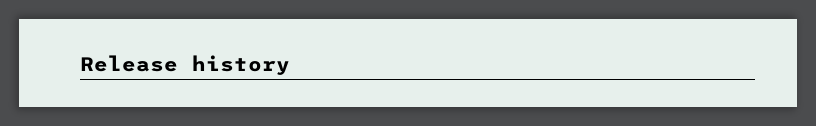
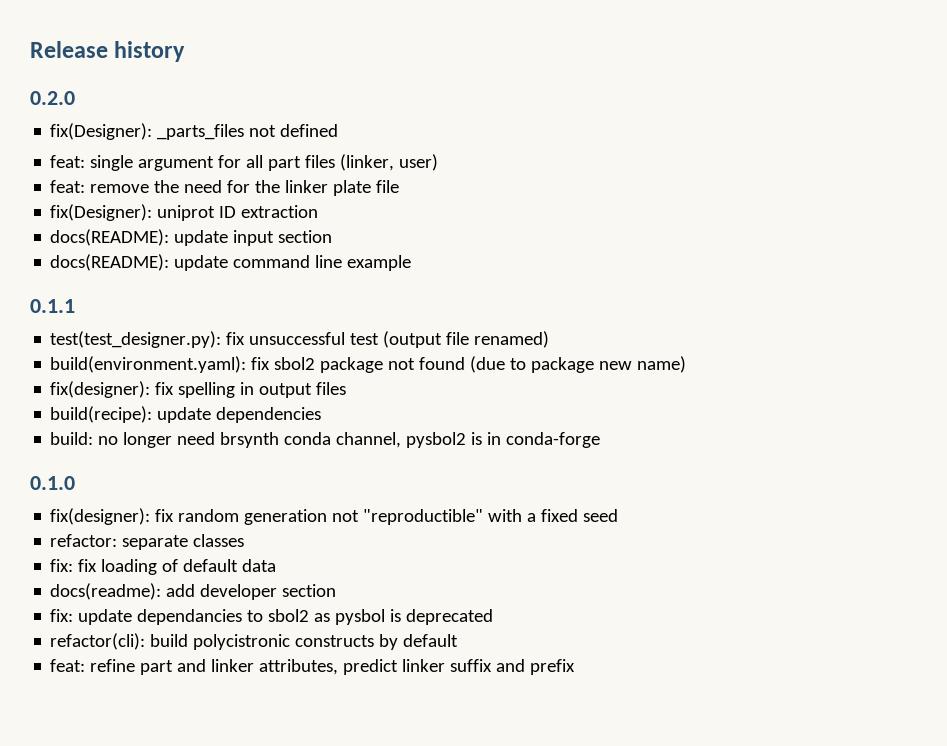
(290, 65) none -> [30,91,75,105] [50,123,339,140] [50,154,439,171] [50,180,400,196] [50,204,319,221] [50,229,333,246] [50,254,412,271] [30,299,75,313] [50,331,550,348] [50,356,687,373] [50,381,347,398] [50,406,322,423] [50,432,601,448] [30,476,75,490] [50,508,619,525] [50,534,245,550] [50,559,277,575] [50,583,337,600] [50,609,494,625] [50,633,459,650] [50,659,576,675] // 0.2.0 // fix(Designer): _parts_files not defined // feat: single argument for all part files (linker, user) // feat: remove the need for the linker plate file // fix(Designer): uniprot ID extraction // docs(README): update input section // docs(README): update command line example // 0.1.1 // test(test_designer.py): fix unsuccessful test (output file renamed) // build(environment.yaml): fix sbol2 package not found (due to package new name) // fix(designer): fix spelling in output files // build(recipe): update dependencies // build: no longer need brsynth conda channel, pysbol2 is in conda-forge // 0.1.0 // fix(designer): fix random generation not "reproductible" with a fixed seed // refactor: separate classes // fix: fix loading of default data // docs(readme): add developer section // fix: update dependancies to sbol2 as pysbol is deprecated // refactor(cli): build polycistronic constructs by default // feat: refine part and linker attributes, predict linker suffix and prefix

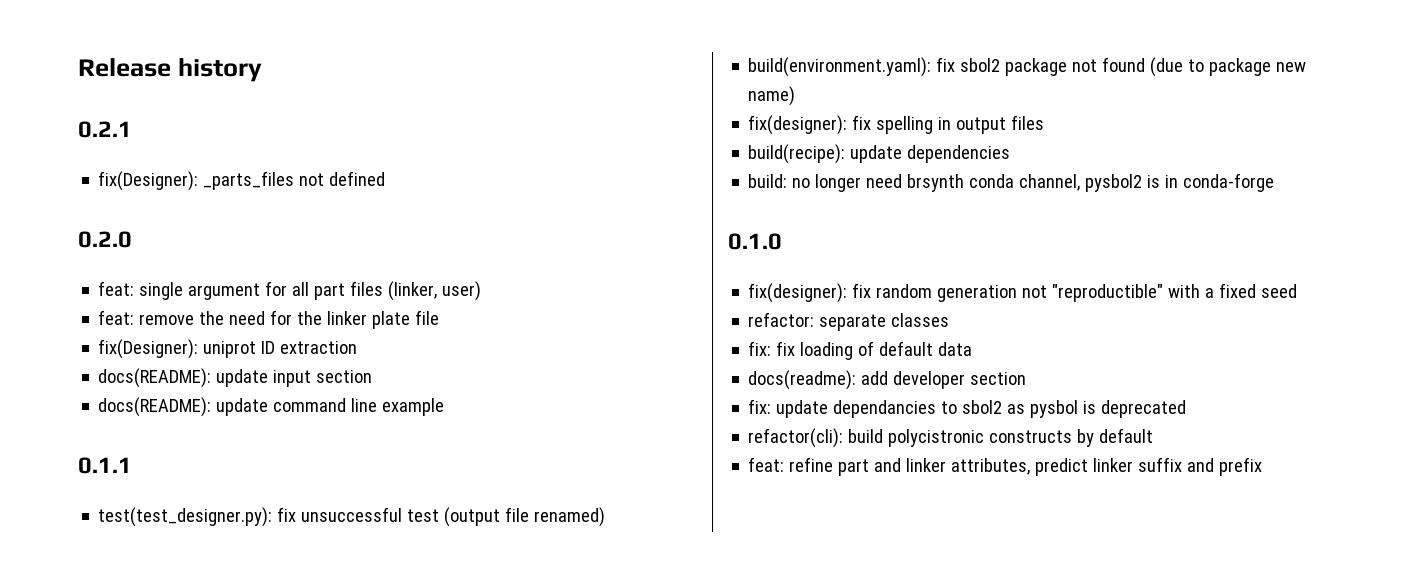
[30,91,75,105] 0.2.0 -> [78,121,132,138] 0.2.1
(339, 130) none -> [78,231,132,248] // 0.2.0

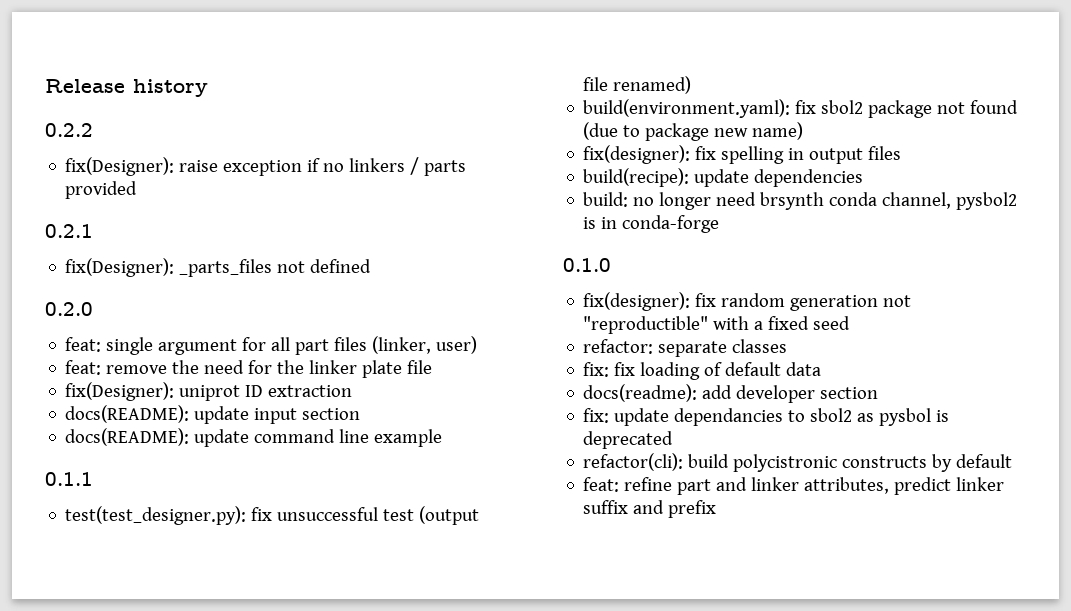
(262, 70) none -> [45,123,93,137] [65,157,467,176] [65,181,138,199] // 0.2.2 // fix(Designer): raise exception if no linkers / parts provided

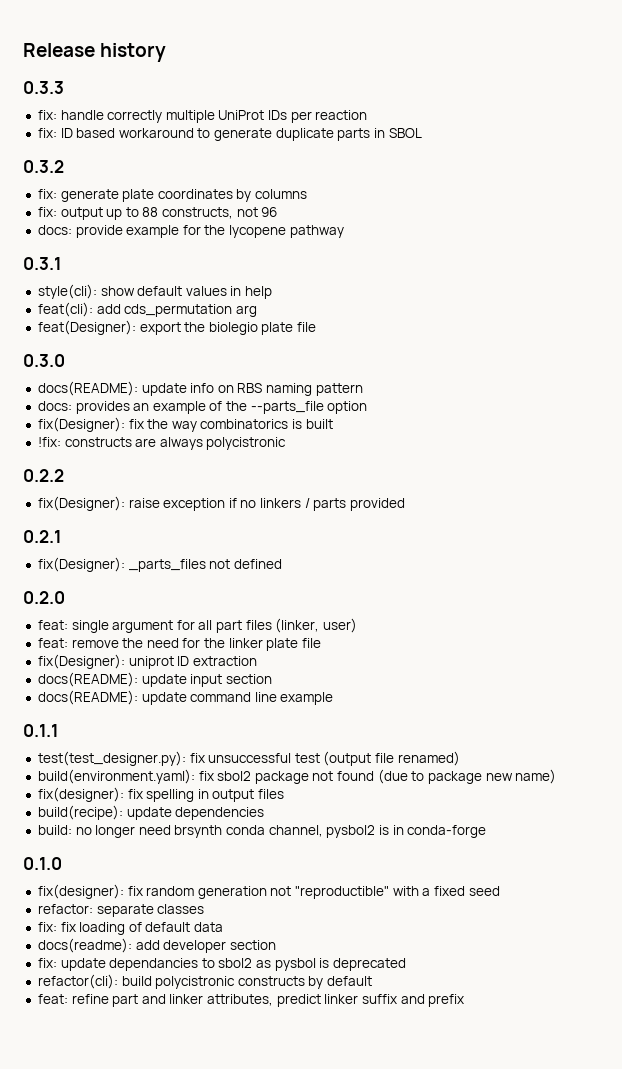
(208, 88) none -> [23,81,64,94] [37,110,368,123] [37,128,422,141] [23,160,64,173] [37,189,308,202] [37,207,278,220] [37,225,344,238] [23,257,61,270] [37,284,273,299] [37,302,257,317] [37,320,317,335] [23,354,65,367] [37,381,363,396] [37,401,368,414] [37,417,333,432] [37,437,287,450] // 0.3.3 // fix: handle correctly multiple UniProt IDs per reaction // fix: ID based workaround to generate duplicate parts in SBOL // 0.3.2 // fix: generate plate coordinates by columns // fix: output up to 88 constructs, not 96 // docs: provide example for the lycopene pathway // 0.3.1 // style(cli): show default values in help // feat(cli): add cds_permutation arg // feat(Designer): export the biolegio plate file // 0.3.0 // docs(README): update info on RBS naming pattern // docs: provides an example of the --parts_file option // fix(Designer): fix the way combinatorics is built // !fix: constructs are always polycistronic

